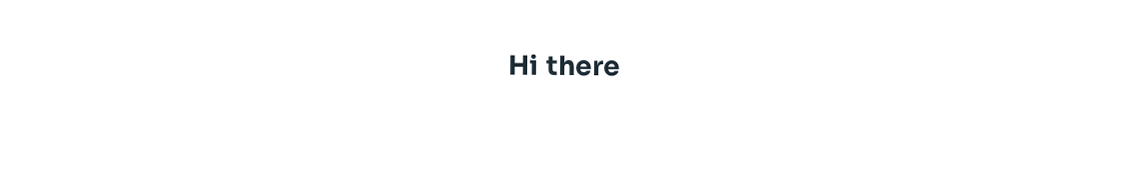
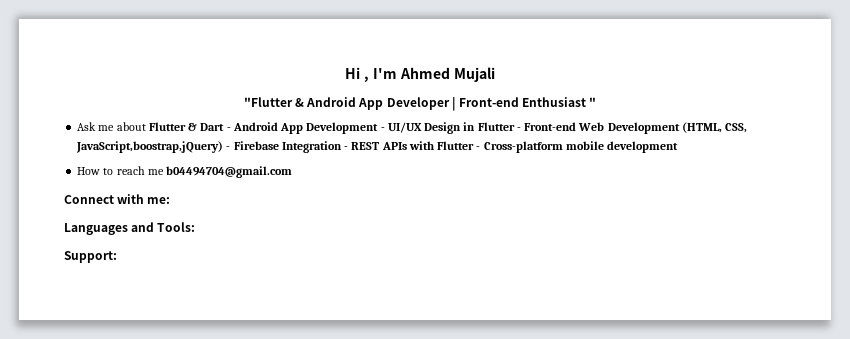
[545,54,621,77] there -> [364,67,495,82] [243,97,597,111] [77,122,748,134] [76,141,679,153] [77,166,293,178] [64,194,171,204] [64,222,196,235] [64,251,117,263] , I'm Ahmed Mujali // "Flutter & Android App Developer | Front-end Enthusiast " // Ask me about Flutter & Dart - Android App Development - UI/UX Design in Flutter - Front-end Web Development (HTML, CSS, JavaScript,boostrap,jQuery) - Firebase Integration - REST APIs with Flutter - Cross-platform mobile development // How to reach me b04494704@gmail.com // Connect with me: // Languages and Tools: // Support:

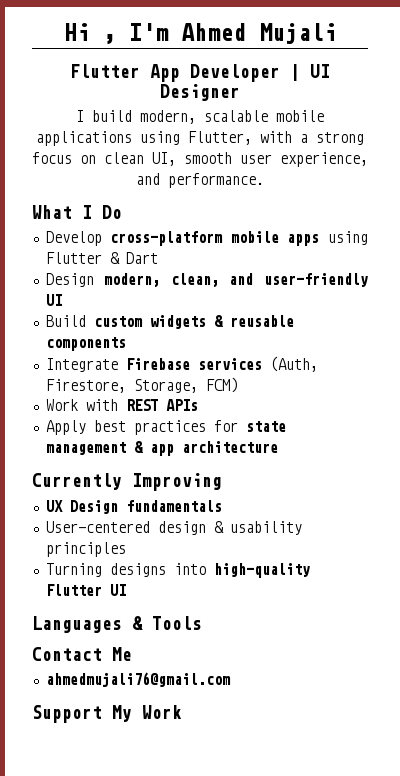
[243,97,597,111] [77,122,748,134] [76,141,679,153] [77,166,293,178] [64,194,171,204] [64,222,196,235] [64,251,117,263] "Flutter & Android App Developer | Front-end Enthusiast " // Ask me about Flutter & Dart - Android App Development - UI/UX Design in Flutter - Front-end Web Development (HTML, CSS, JavaScript,boostrap,jQuery) - Firebase Integration - REST APIs with Flutter - Cross-platform mobile development // How to reach me b04494704@gmail.com // Connect with me: // Languages and Tools: // Support: -> [70,64,330,82] [160,84,240,101] [76,110,324,124] [36,131,364,146] [32,152,368,167] [136,173,264,188] [32,205,122,219] [45,231,368,246] [45,252,158,264] [45,273,368,287] [45,294,62,306] [45,315,294,329] [45,337,126,351] [45,356,318,372] [45,377,238,393] [45,399,198,411] [45,420,286,435] [45,441,278,456] [32,473,222,491] [45,500,222,514] [45,521,302,535] [45,542,126,557] [45,563,310,578] [45,584,126,596] [32,616,202,633] [32,647,132,661] [45,672,231,687] [32,705,182,723] Flutter App Developer | UI Designer // I build modern, scalable mobile applications using Flutter, with a strong focus on clean UI, smooth user experience, and performance. // What I Do // Develop cross-platform mobile apps using Flutter & Dart // Design modern, clean, and user-friendly UI // Build custom widgets & reusable components // Integrate Firebase services (Auth, Firestore, Storage, FCM) // Work with REST APIs // Apply best practices for state management & app architecture // Currently Improving // UX Design fundamentals // User-centered design & usability principles // Turning designs into high-quality Flutter UI // Languages & Tools // Contact Me // ahmedmujali76@gmail.com // Support My Work

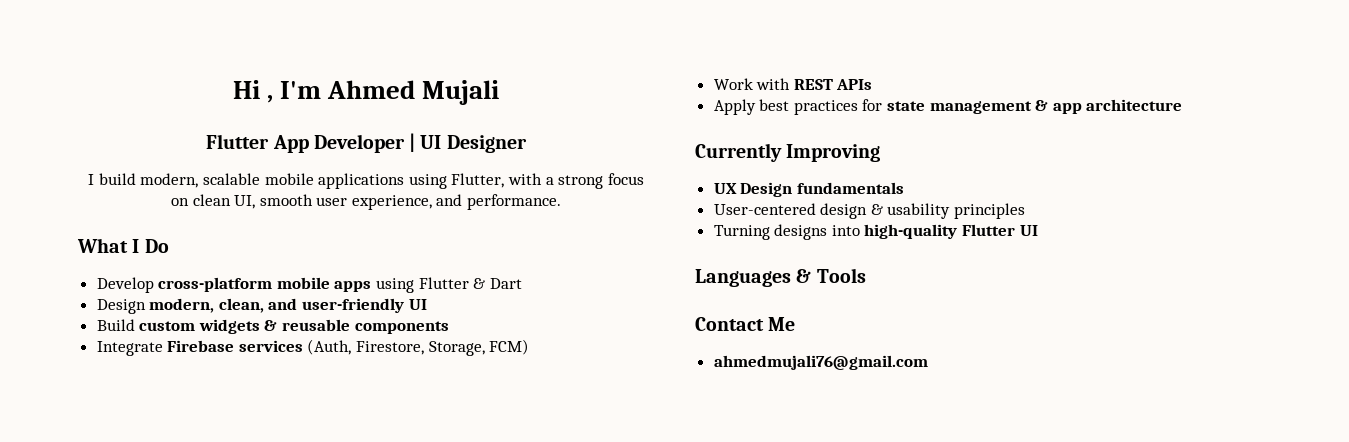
[32,705,182,723] // Support My Work -> (928, 362) none

